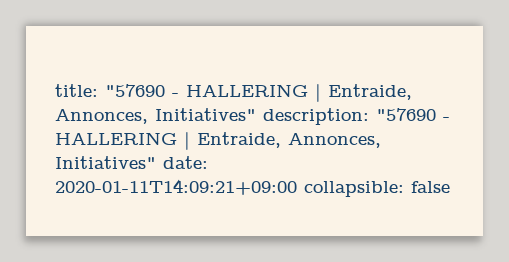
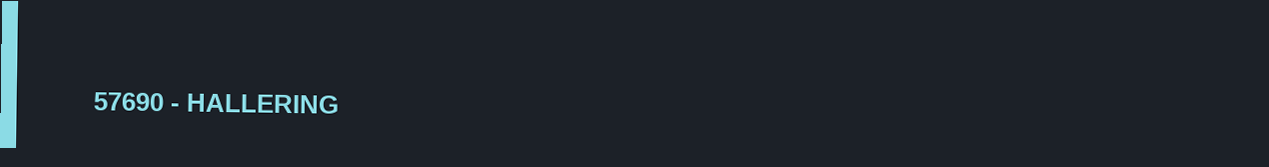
[55,84,412,102] [55,108,450,125] [55,132,381,150] [55,156,208,169] [55,179,450,197] title: "57690 - HALLERING | Entraide, Annonces, Initiatives" description: "57690 - HALLERING | Entraide, Annonces, Initiatives" date: 2020-01-11T14:09:21+09:00 collapsible: false -> [93,92,340,114] 57690 - HALLERING

